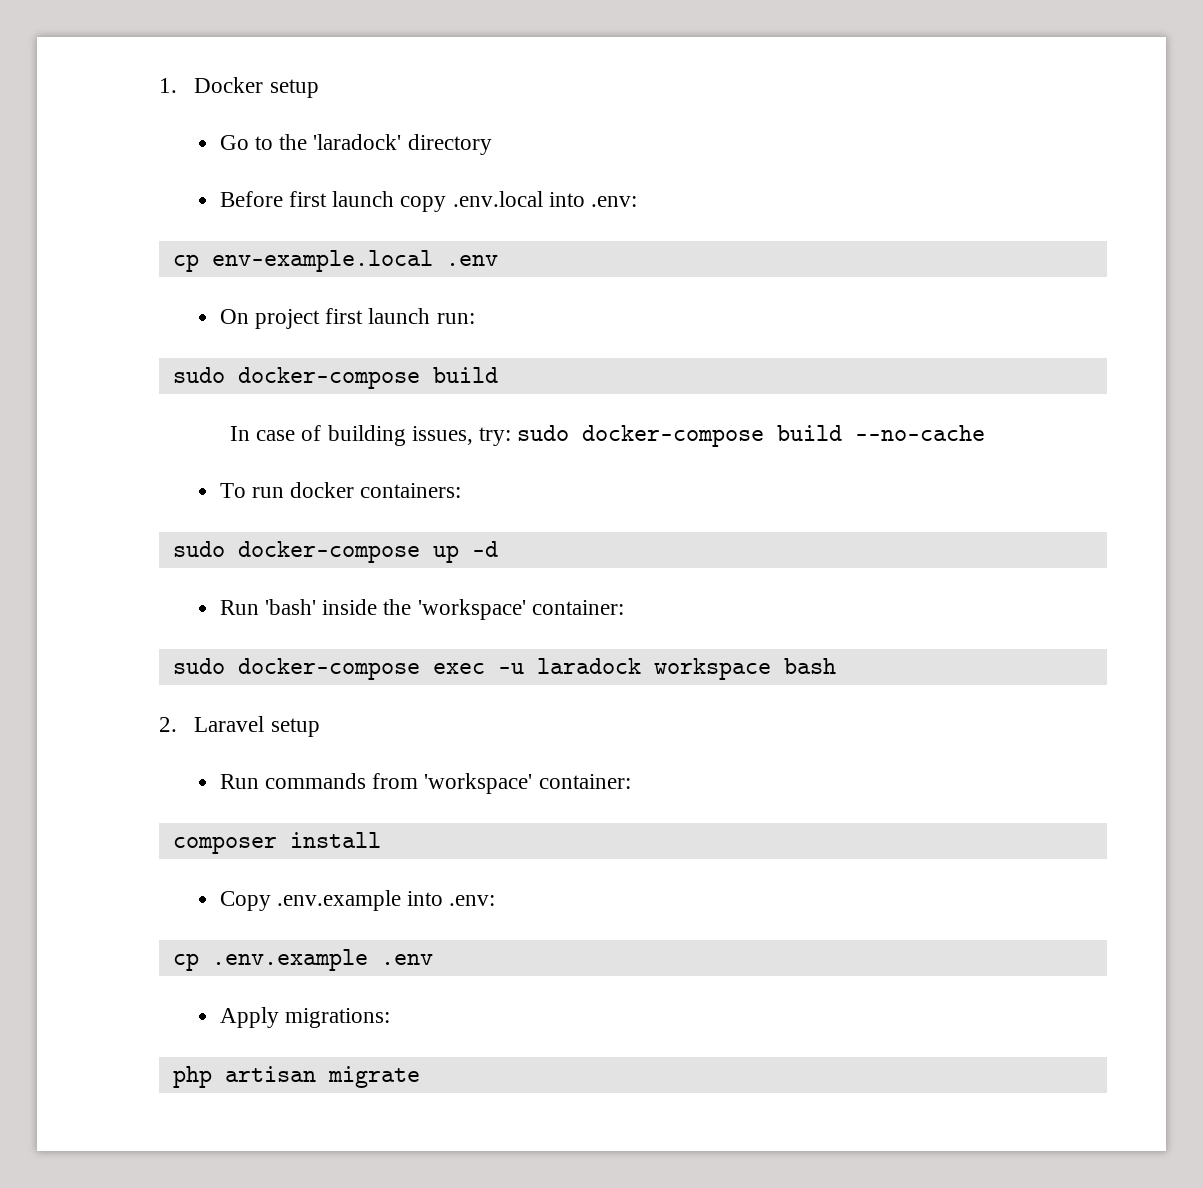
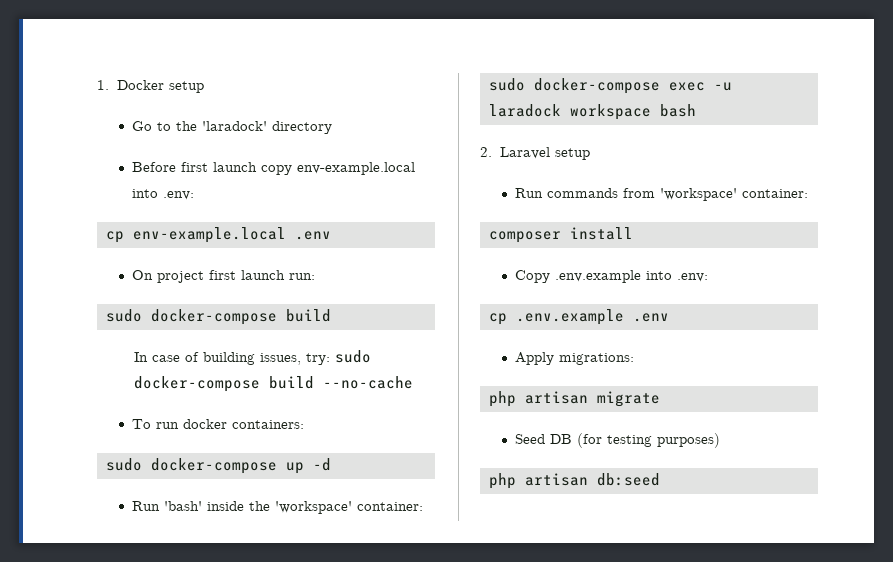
[452,191,543,207] .env.local -> [297,162,416,175] env-example.local
(420, 1077) none -> [515,433,721,448] [489,473,660,489] // Seed DB (for testing purposes) // php artisan db:seed

